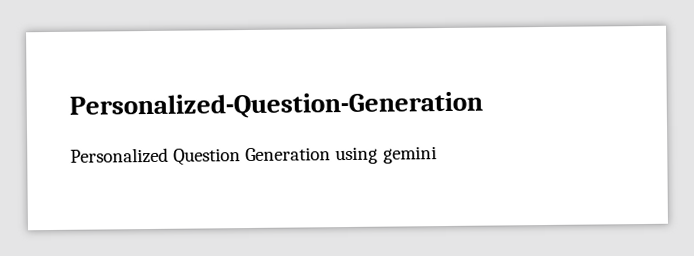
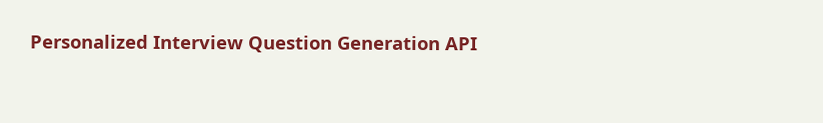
[69,91,483,120] [70,146,437,166] Personalized-Question-Generation // Personalized Question Generation using gemini -> [30,34,478,53] Personalized Interview Question Generation API

